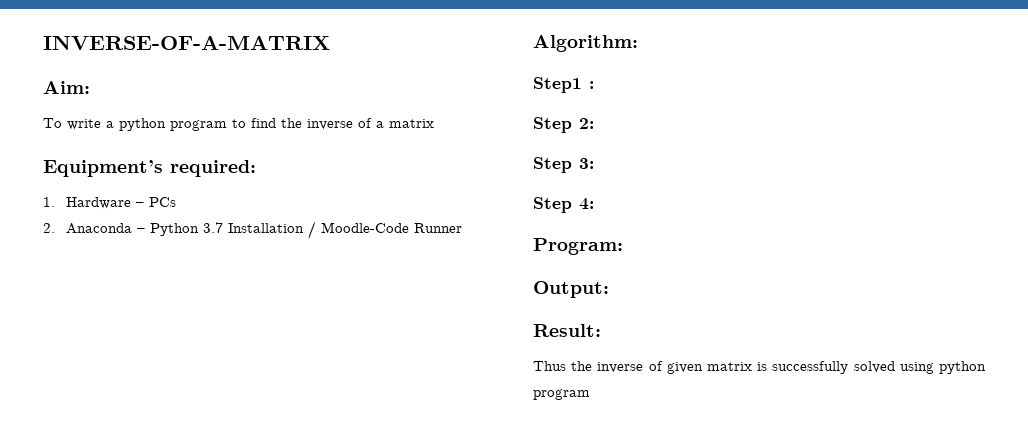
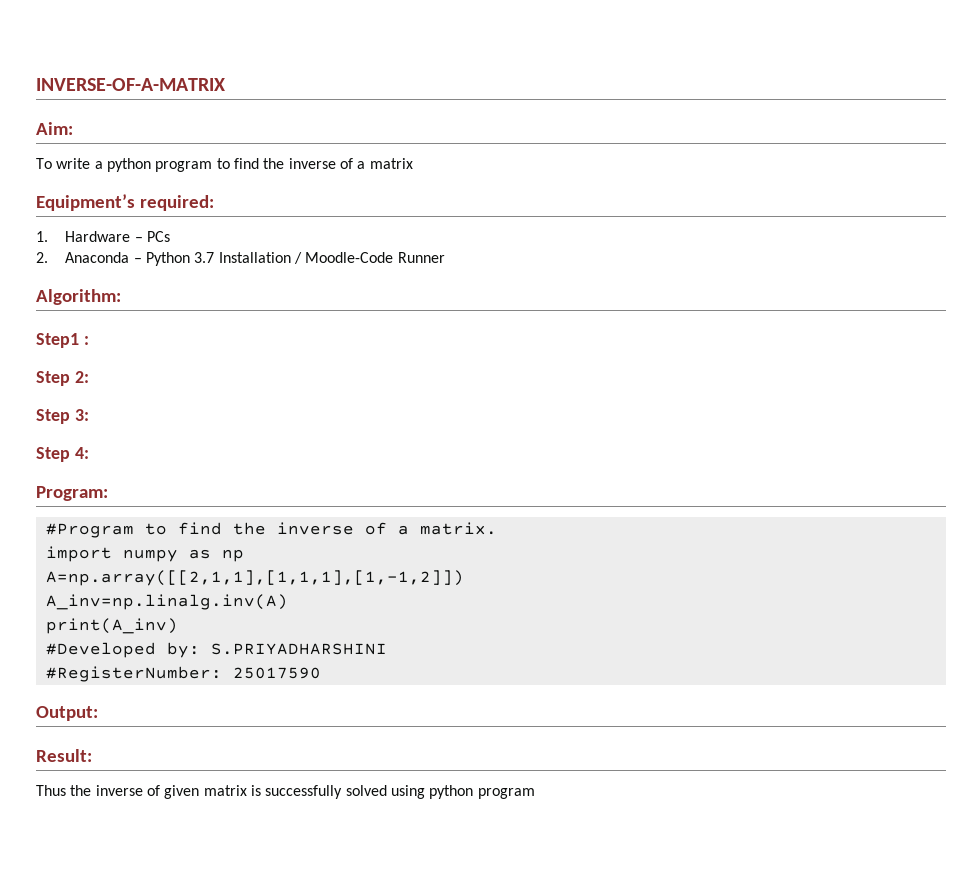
(623, 246) none -> [45,522,497,538] [45,546,244,562] [45,570,464,586] [45,594,288,610] [45,618,178,634] [45,642,387,658] [45,666,321,682] // #Program to find the inverse of a matrix. // import numpy as np // A=np.array([[2,1,1],[1,1,1],[1,-1,2]]) // A_inv=np.linalg.inv(A) // print(A_inv) // #Developed by: S.PRIYADHARSHINI // #RegisterNumber: 25017590

